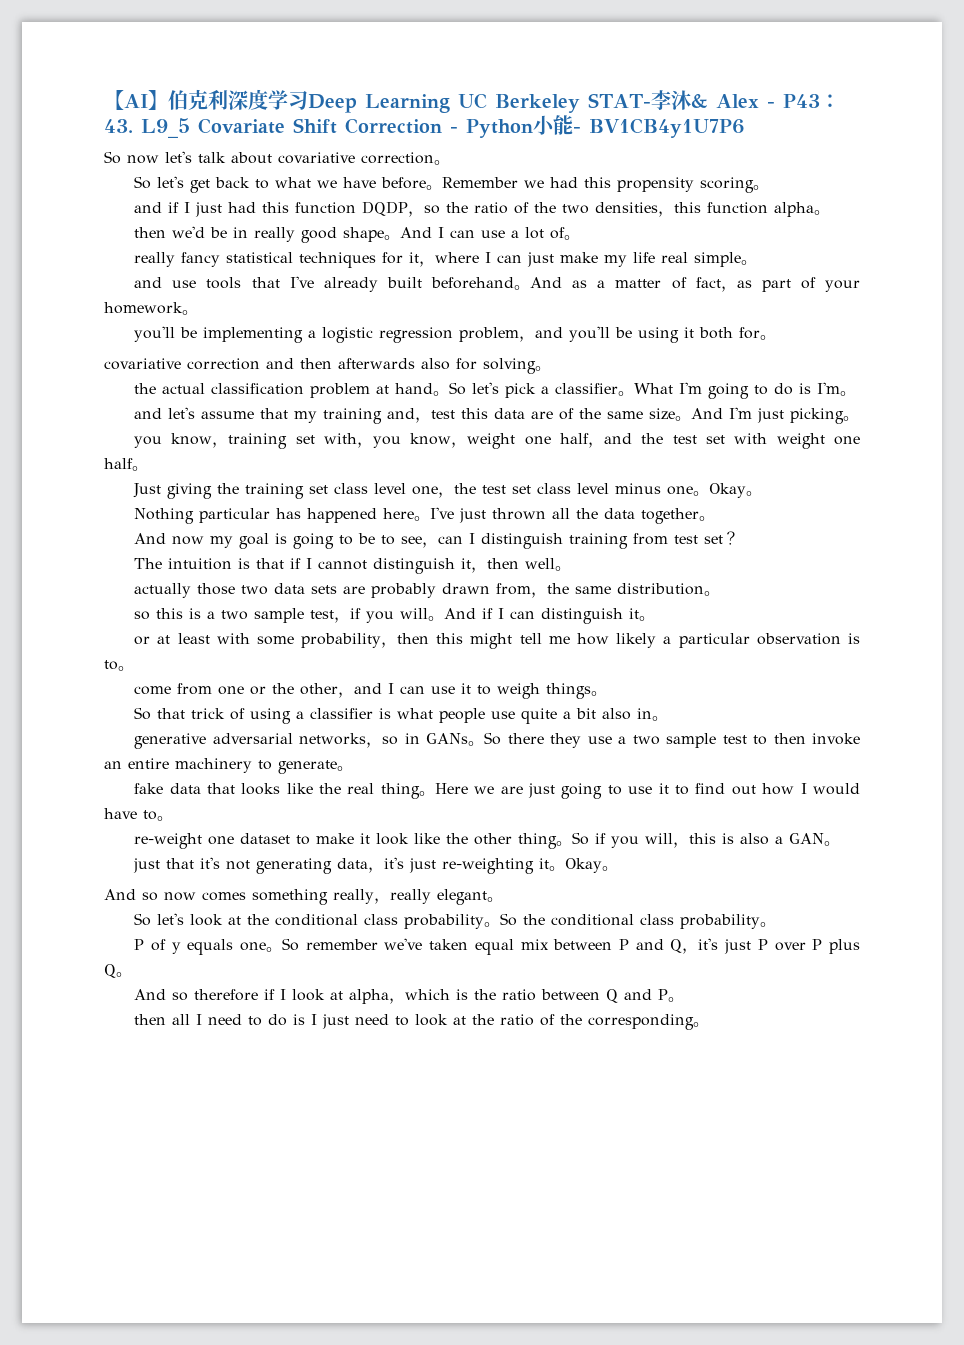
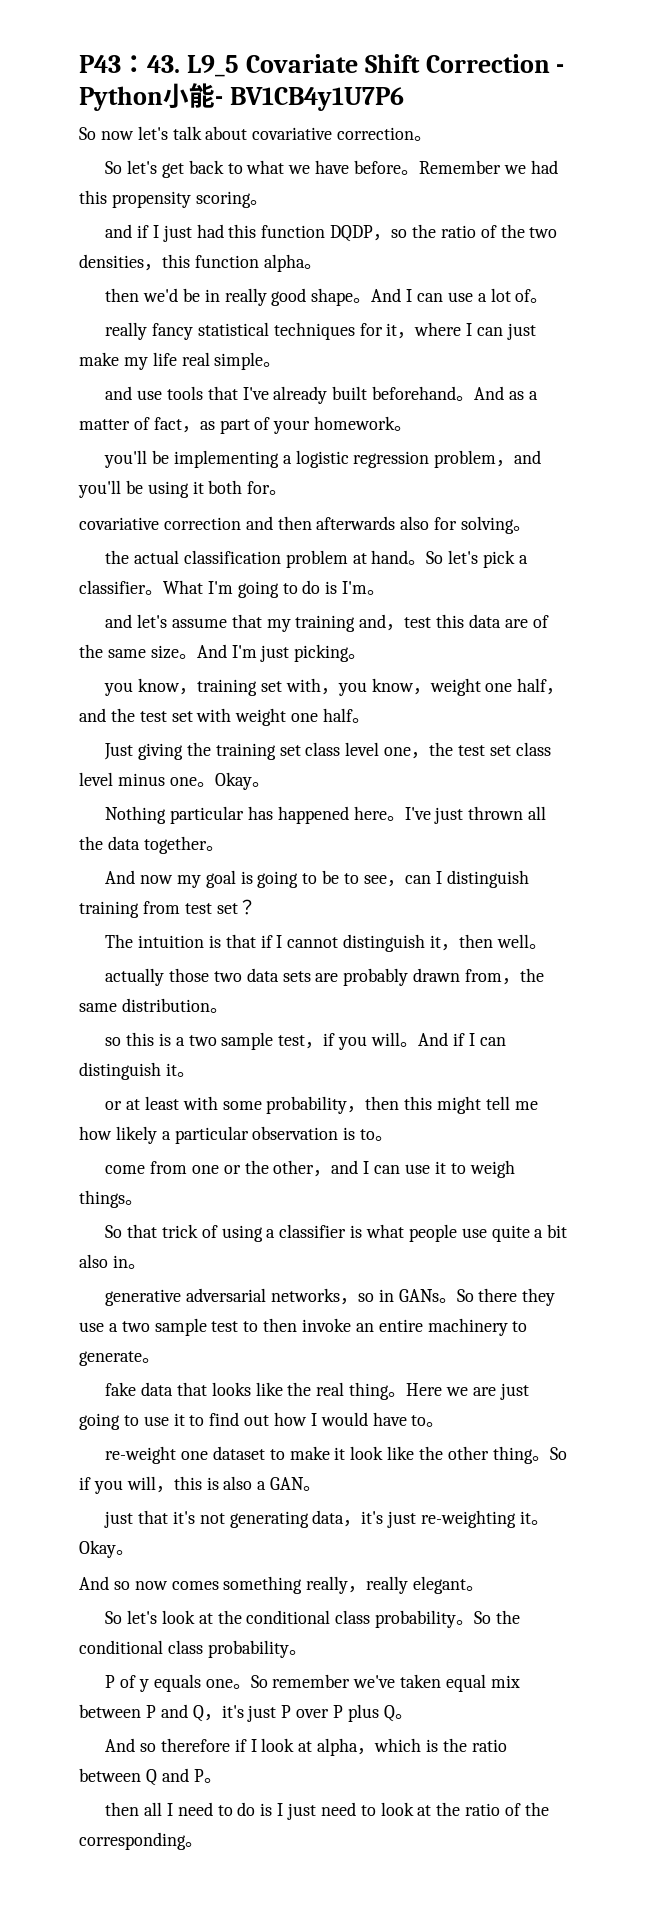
[104,89,775,113] 【AI】伯克利深度学习Deep Learning UC Berkeley STAT-李沐& Alex - -> (79, 64) none

